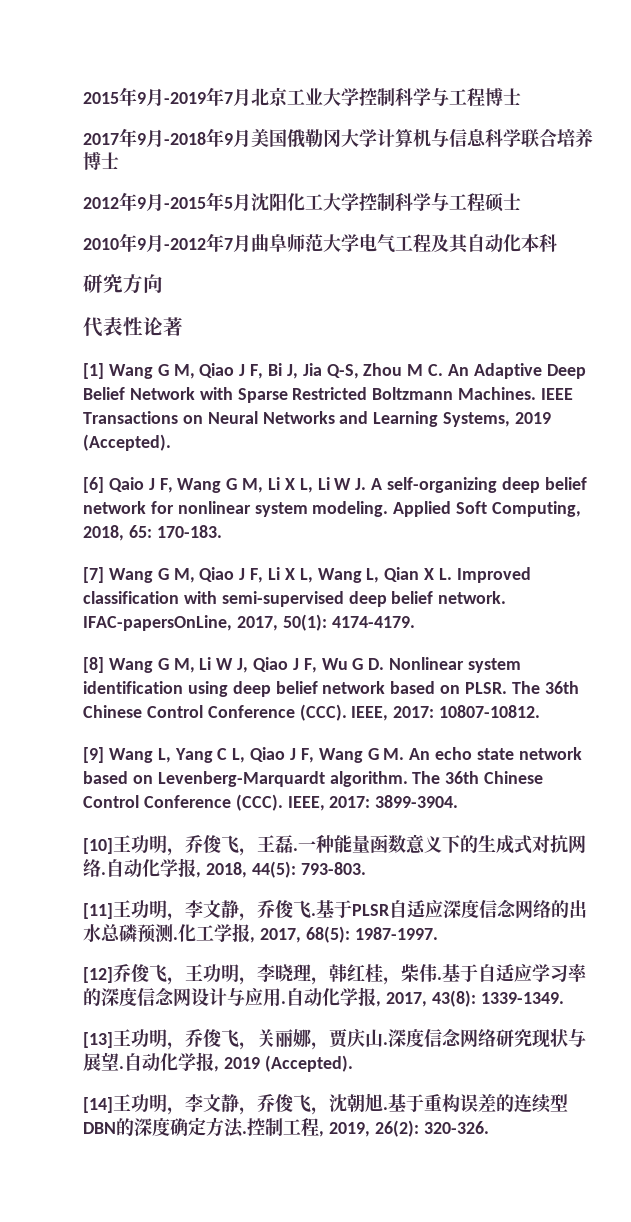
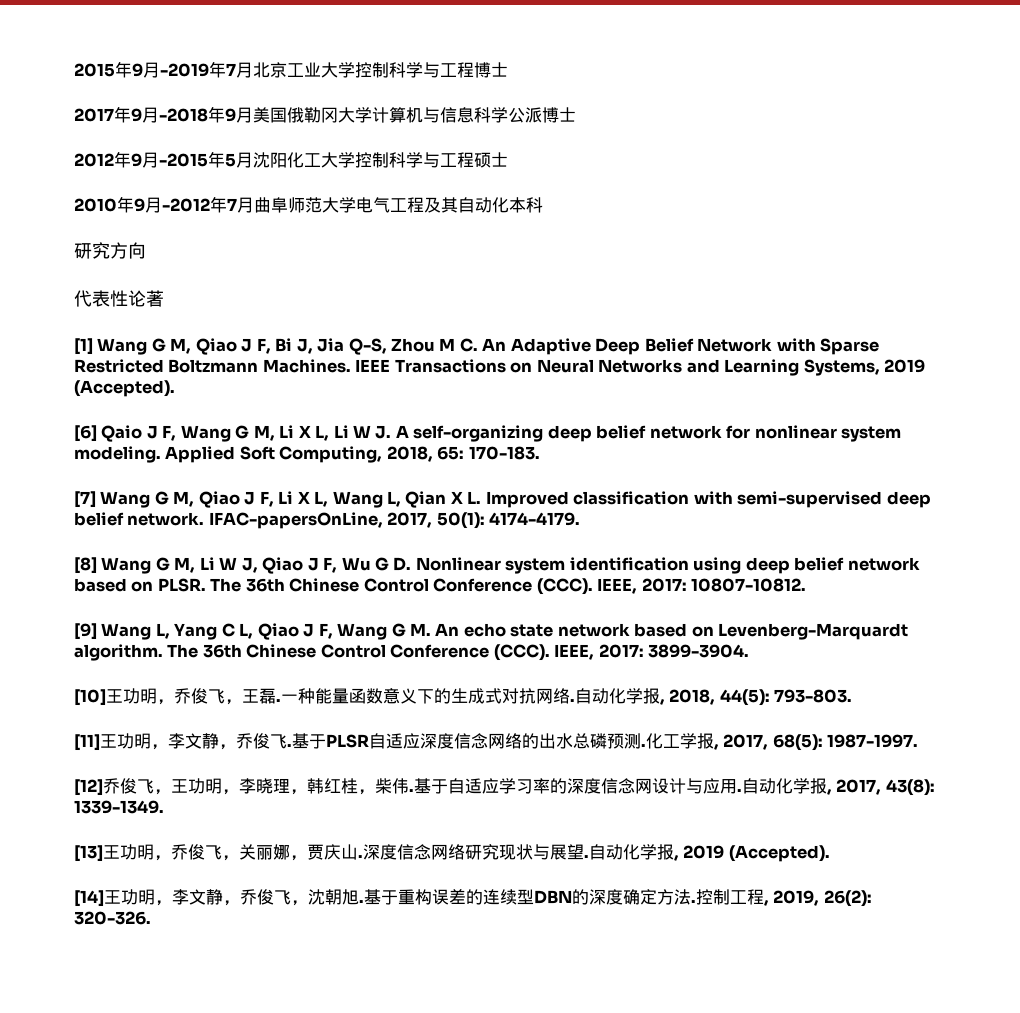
[521,129,593,147] 联合培养 -> [508,107,542,123] 公派

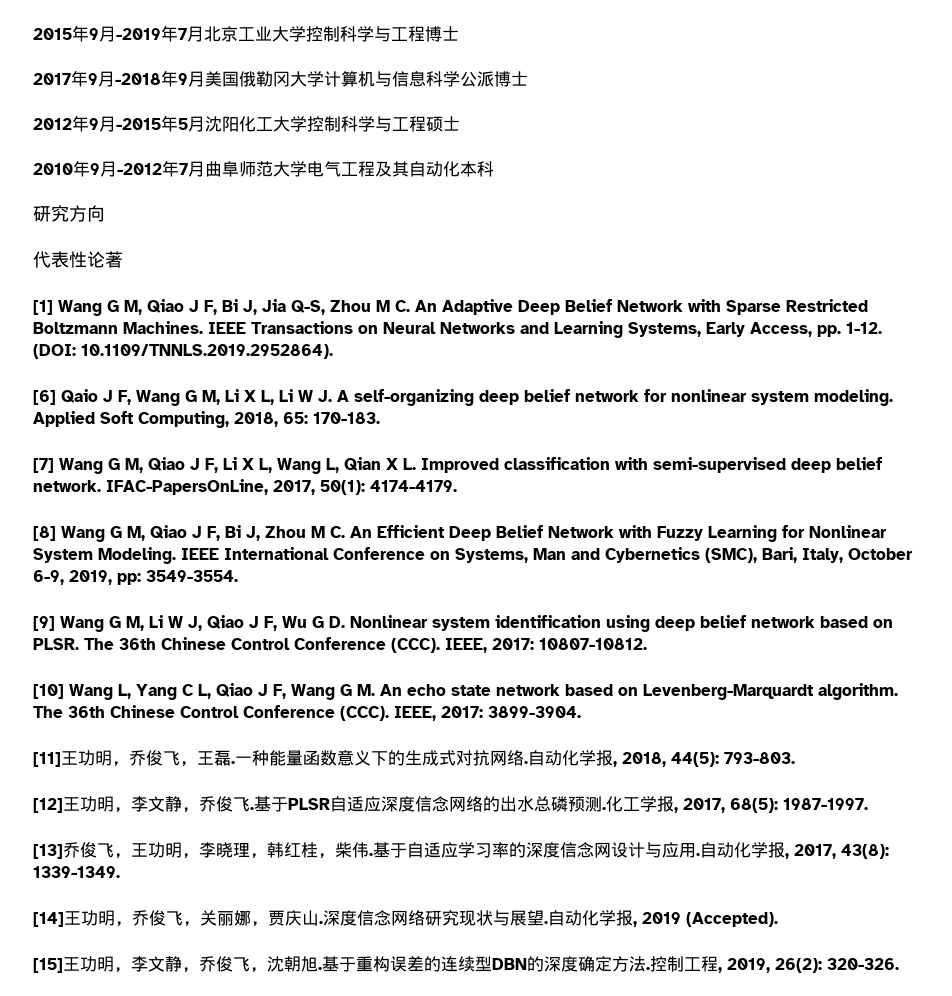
[884,359,926,373] [74,380,175,397] 2019 (Accepted). -> [706,322,882,337] [33,344,333,359] Early Access, pp. 1-12. (DOI: 10.1109/TNNLS.2019.2952864).
[208,512,383,529] IFAC-papersOnLine, -> [106,479,268,495] IFAC-PapersOnLine,
(196, 565) none -> [150,525,887,542] [33,547,913,564] [33,570,238,585] [33,616,144,632] Qiao J F, Bi J, Zhou M C. An Efficient Deep Belief Network with Fuzzy Learning for Nonlinear System Modeling. IEEE International Conference on Systems, Man and Cybernetics (SMC), Bari, Italy, October 6-9, 2019, pp: 3549-3554. // [9] Wang G M,
[74,623,97,640] [9] -> [33,684,64,699] [10]
[74,689,106,706] [10] -> [33,752,61,767] [11]
[74,734,100,751] [11] -> [33,798,63,813] [12]
[74,779,103,796] [12] -> [33,844,63,859] [13]
[74,845,103,862] [13] -> [33,912,64,927] [14]
[74,890,104,907] [14] -> [33,958,63,973] [15]

